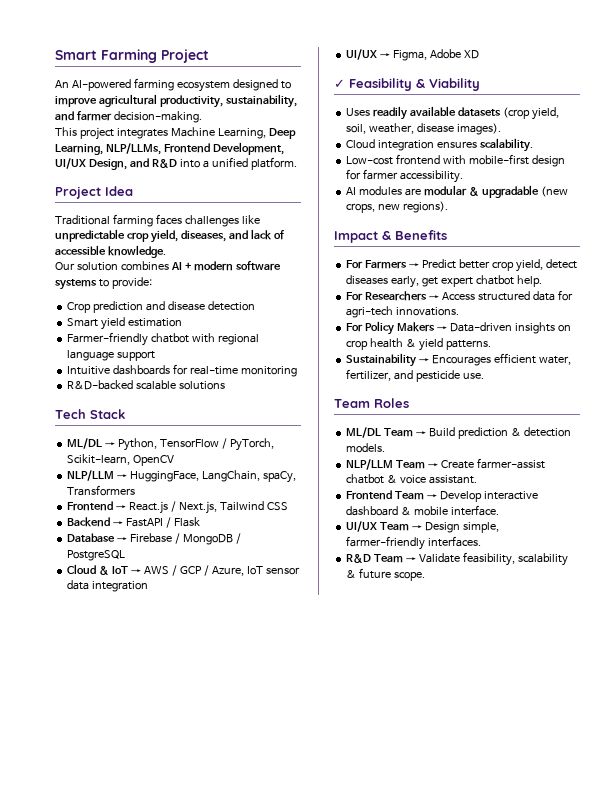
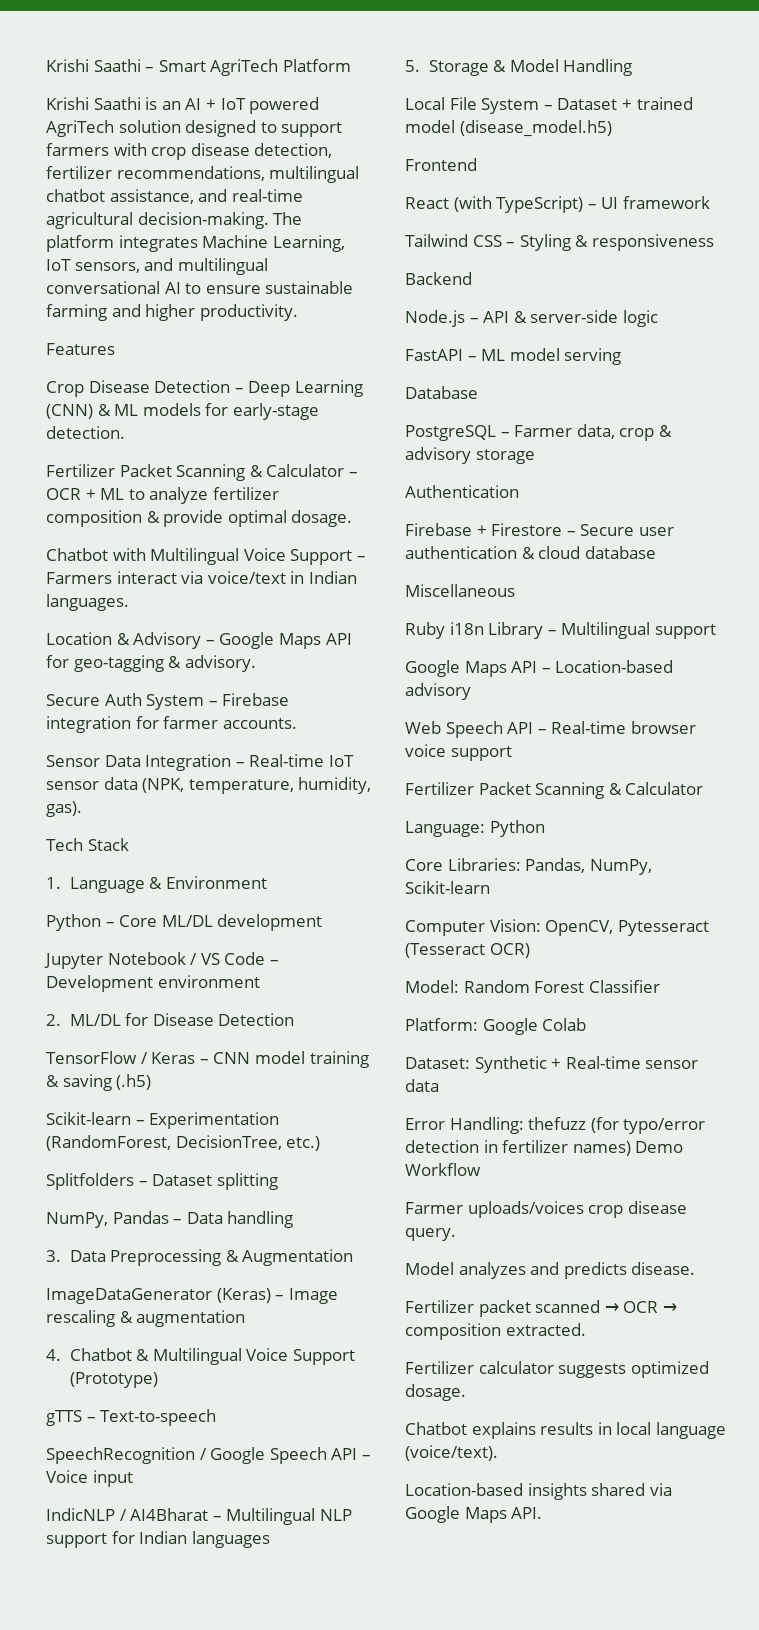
[55,49,209,63] [55,78,291,92] [55,94,297,108] [55,111,112,121] Smart Farming Project // An AI-powered farming ecosystem designed to improve agricultural productivity, sustainability, and farmer -> [46,59,351,76] [46,97,320,114] [46,120,343,137] [46,143,333,160] [46,166,360,183] [46,189,303,204] [46,212,133,229] Krishi Saathi – Smart AgriTech Platform // Krishi Saathi is an AI + IoT powered AgriTech solution designed to support farmers with crop disease detection, fertilizer recommendations, multilingual chatbot assistance, and real-time agricultural
[55,127,114,140] // This project -> [273,212,303,225] [46,235,114,252] The platform
[268,128,296,139] [55,142,284,155] [55,157,297,170] [55,186,133,199] [55,214,260,227] [55,229,285,243] [55,245,166,258] [55,261,281,271] [55,277,152,290] [67,301,255,313] [67,317,183,330] [67,332,260,346] [67,350,156,361] [67,364,297,377] [67,380,226,390] [55,409,125,419] [67,438,274,451] [67,454,175,466] [67,470,296,483] [67,485,136,496] [67,501,288,514] [67,517,200,528] [67,533,241,545] [67,550,126,561] [67,564,300,576] [67,580,149,592] [346,49,479,61] [334,78,480,91] [346,106,559,120] [346,123,502,135] [346,138,534,152] [346,154,565,167] [346,169,464,183] [346,185,568,198] [346,201,449,213] [334,230,447,243] [346,259,577,272] [346,275,542,288] [346,290,573,301] [346,306,460,318] [346,321,571,335] [346,338,491,351] [346,353,571,367] [346,369,485,382] [334,398,409,408] [346,427,571,439] [346,443,386,453] [346,458,545,470] [346,474,478,484] [346,490,538,502] [346,505,500,516] [346,521,499,533] [346,536,482,550] [346,552,568,566] [346,568,426,581] Deep Learning, NLP/LLMs, Frontend Development, UI/UX Design, and R&D into a unified platform. // Project Idea // Traditional farming faces challenges like unpredictable crop yield, diseases, and lack of accessible knowledge. // Our solution combines AI + modern software systems to provide: // Crop prediction and disease detection // Smart yield estimation // Farmer-friendly chatbot with regional language support // Intuitive dashboards for real-time monitoring // R&D-backed scalable solutions // Tech Stack // ML/DL → Python, TensorFlow / PyTorch, Scikit-learn, OpenCV // NLP/LLM → HuggingFace, LangChain, spaCy, Transformers // Frontend → React.js / Next.js, Tailwind CSS // Backend → FastAPI / Flask // Database → Firebase / MongoDB / PostgreSQL // Cloud & IoT → AWS / GCP / Azure, IoT sensor data integration // UI/UX → Figma, Adobe XD // ✓ Feasibility & Viability // Uses readily available datasets (crop yield, soil, weather, disease images). // Cloud integration ensures scalability. // Low-cost frontend with mobile-first design for farmer accessibility. // AI modules are modular & upgradable (new crops, new regions). // Impact & Benefits // For Farmers → Predict better crop yield, detect diseases early, get expert chatbot help. // For Researchers → Access structured data for agri-tech innovations. // For Policy Makers → Data-driven insights on crop health & yield patterns. // Sustainability → Encourages efficient water, fertilizer, and pesticide use. // Team Roles // ML/DL Team → Build prediction & detection models. // NLP/LLM Team → Create farmer-assist chatbot & voice assistant. // Frontend Team → Develop interactive dashboard & mobile interface. // UI/UX Team → Design simple, farmer-friendly interfaces. // R&D Team → Validate feasibility, scalability & future scope. -> [46,258,268,275] [46,281,354,294] [46,304,298,321] [46,343,115,355] [46,380,363,397] [46,403,319,420] [46,426,125,439] [46,464,358,481] [46,487,279,504] [46,510,353,527] [46,548,366,565] [46,571,357,584] [46,594,129,611] [46,632,352,649] [46,655,256,672] [46,693,290,710] [46,716,297,733] [46,754,354,771] [46,777,372,794] [46,801,82,817] [46,838,129,851] [46,876,267,893] [46,914,323,931] [44,952,279,969] [46,975,260,992] [46,1013,295,1026] [46,1051,369,1068] [46,1074,152,1091] [46,1112,280,1129] [46,1135,321,1151] [46,1173,278,1190] [46,1211,294,1228] [46,1249,354,1266] [46,1288,338,1304] [46,1310,246,1327] [46,1348,356,1365] [69,1372,158,1388] [46,1409,217,1426] [46,1447,371,1464] [46,1470,133,1487] [46,1508,352,1525] [46,1531,270,1548] [405,59,633,76] [405,97,693,114] [405,120,612,137] [405,158,477,171] [405,196,710,213] [405,234,714,251] [405,272,472,285] [405,310,658,327] [405,348,622,365] [405,386,478,399] [405,424,672,441] [405,447,535,464] [405,485,519,498] [405,523,674,536] [405,546,656,559] [405,584,515,597] [405,622,716,639] [405,660,674,677] [405,683,471,700] [405,721,696,738] [405,744,512,761] [405,782,704,799] [405,820,545,837] [405,858,652,875] [405,881,490,894] [405,919,709,936] [405,943,530,958] [405,980,660,993] [405,1018,587,1035] [405,1056,699,1073] [405,1079,439,1092] [405,1117,706,1134] [405,1140,684,1156] [405,1163,481,1176] [405,1201,687,1218] [405,1228,456,1241] [405,1262,696,1279] [405,1300,677,1317] [405,1323,586,1340] [405,1361,709,1378] [405,1384,466,1401] [405,1422,726,1439] [405,1445,498,1461] [405,1483,672,1500] [405,1506,543,1523] IoT sensors, and multilingual conversational AI to ensure sustainable farming and higher productivity. // Features // Crop Disease Detection – Deep Learning (CNN) & ML models for early-stage detection. // Fertilizer Packet Scanning & Calculator – OCR + ML to analyze fertilizer composition & provide optimal dosage. // Chatbot with Multilingual Voice Support – Farmers interact via voice/text in Indian languages. // Location & Advisory – Google Maps API for geo-tagging & advisory. // Secure Auth System – Firebase integration for farmer accounts. // Sensor Data Integration – Real-time IoT sensor data (NPK, temperature, humidity, gas). // Tech Stack // 1. Language & Environment // Python – Core ML/DL development // Jupyter Notebook / VS Code – Development environment // 2. ML/DL for Disease Detection // TensorFlow / Keras – CNN model training & saving (.h5) // Scikit-learn – Experimentation (RandomForest, DecisionTree, etc.) // Splitfolders – Dataset splitting // NumPy, Pandas – Data handling // 3. Data Preprocessing & Augmentation // ImageDataGenerator (Keras) – Image rescaling & augmentation // 4. Chatbot & Multilingual Voice Support (Prototype) // gTTS – Text-to-speech // SpeechRecognition / Google Speech API – Voice input // IndicNLP / AI4Bharat – Multilingual NLP support for Indian languages // 5. Storage & Model Handling // Local File System – Dataset + trained model (disease_model.h5) // Frontend // React (with TypeScript) – UI framework // Tailwind CSS – Styling & responsiveness // Backend // Node.js – API & server-side logic // FastAPI – ML model serving // Database // PostgreSQL – Farmer data, crop & advisory storage // Authentication // Firebase + Firestore – Secure user authentication & cloud database // Miscellaneous // Ruby i18n Library – Multilingual support // Google Maps API – Location-based advisory // Web Speech API – Real-time browser voice support // Fertilizer Packet Scanning & Calculator // Language: Python // Core Libraries: Pandas, NumPy, Scikit-learn // Computer Vision: OpenCV, Pytesseract (Tesseract OCR) // Model: Random Forest Classifier // Platform: Google Colab // Dataset: Synthetic + Real-time sensor data // Error Handling: thefuzz (for typo/error detection in fertilizer names) Demo Workflow // Farmer uploads/voices crop disease query. // Model analyzes and predicts disease. // Fertilizer packet scanned → OCR → composition extracted. // Fertilizer calculator suggests optimized dosage. // Chatbot explains results in local language (voice/text). // Location-based insights shared via Google Maps API.

